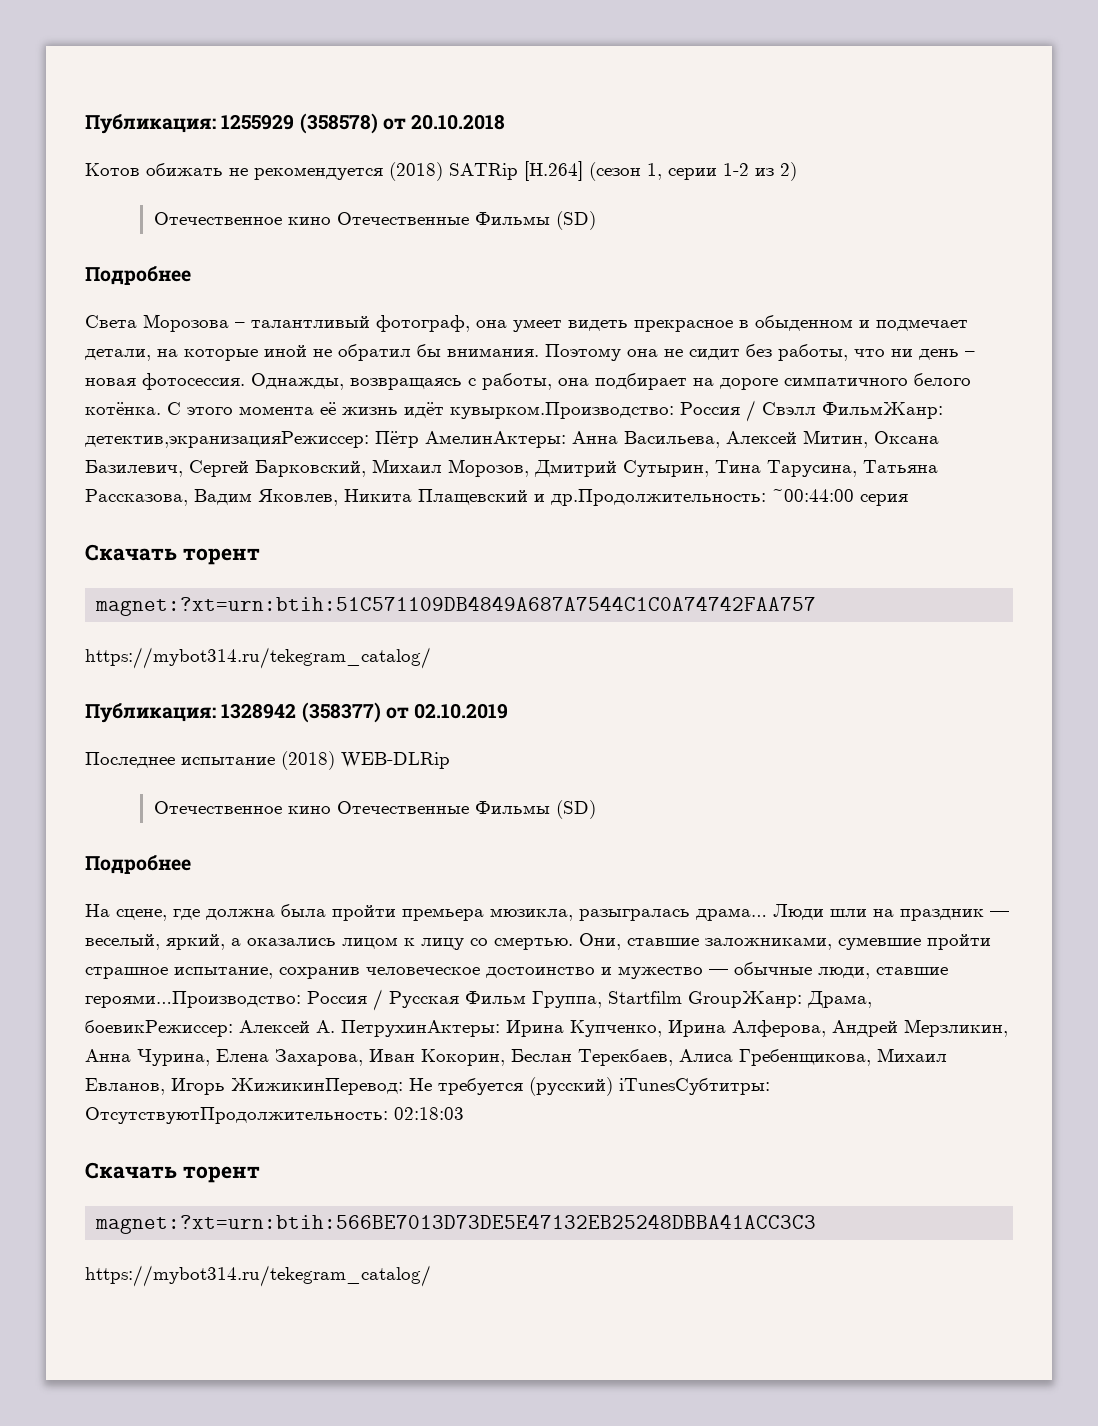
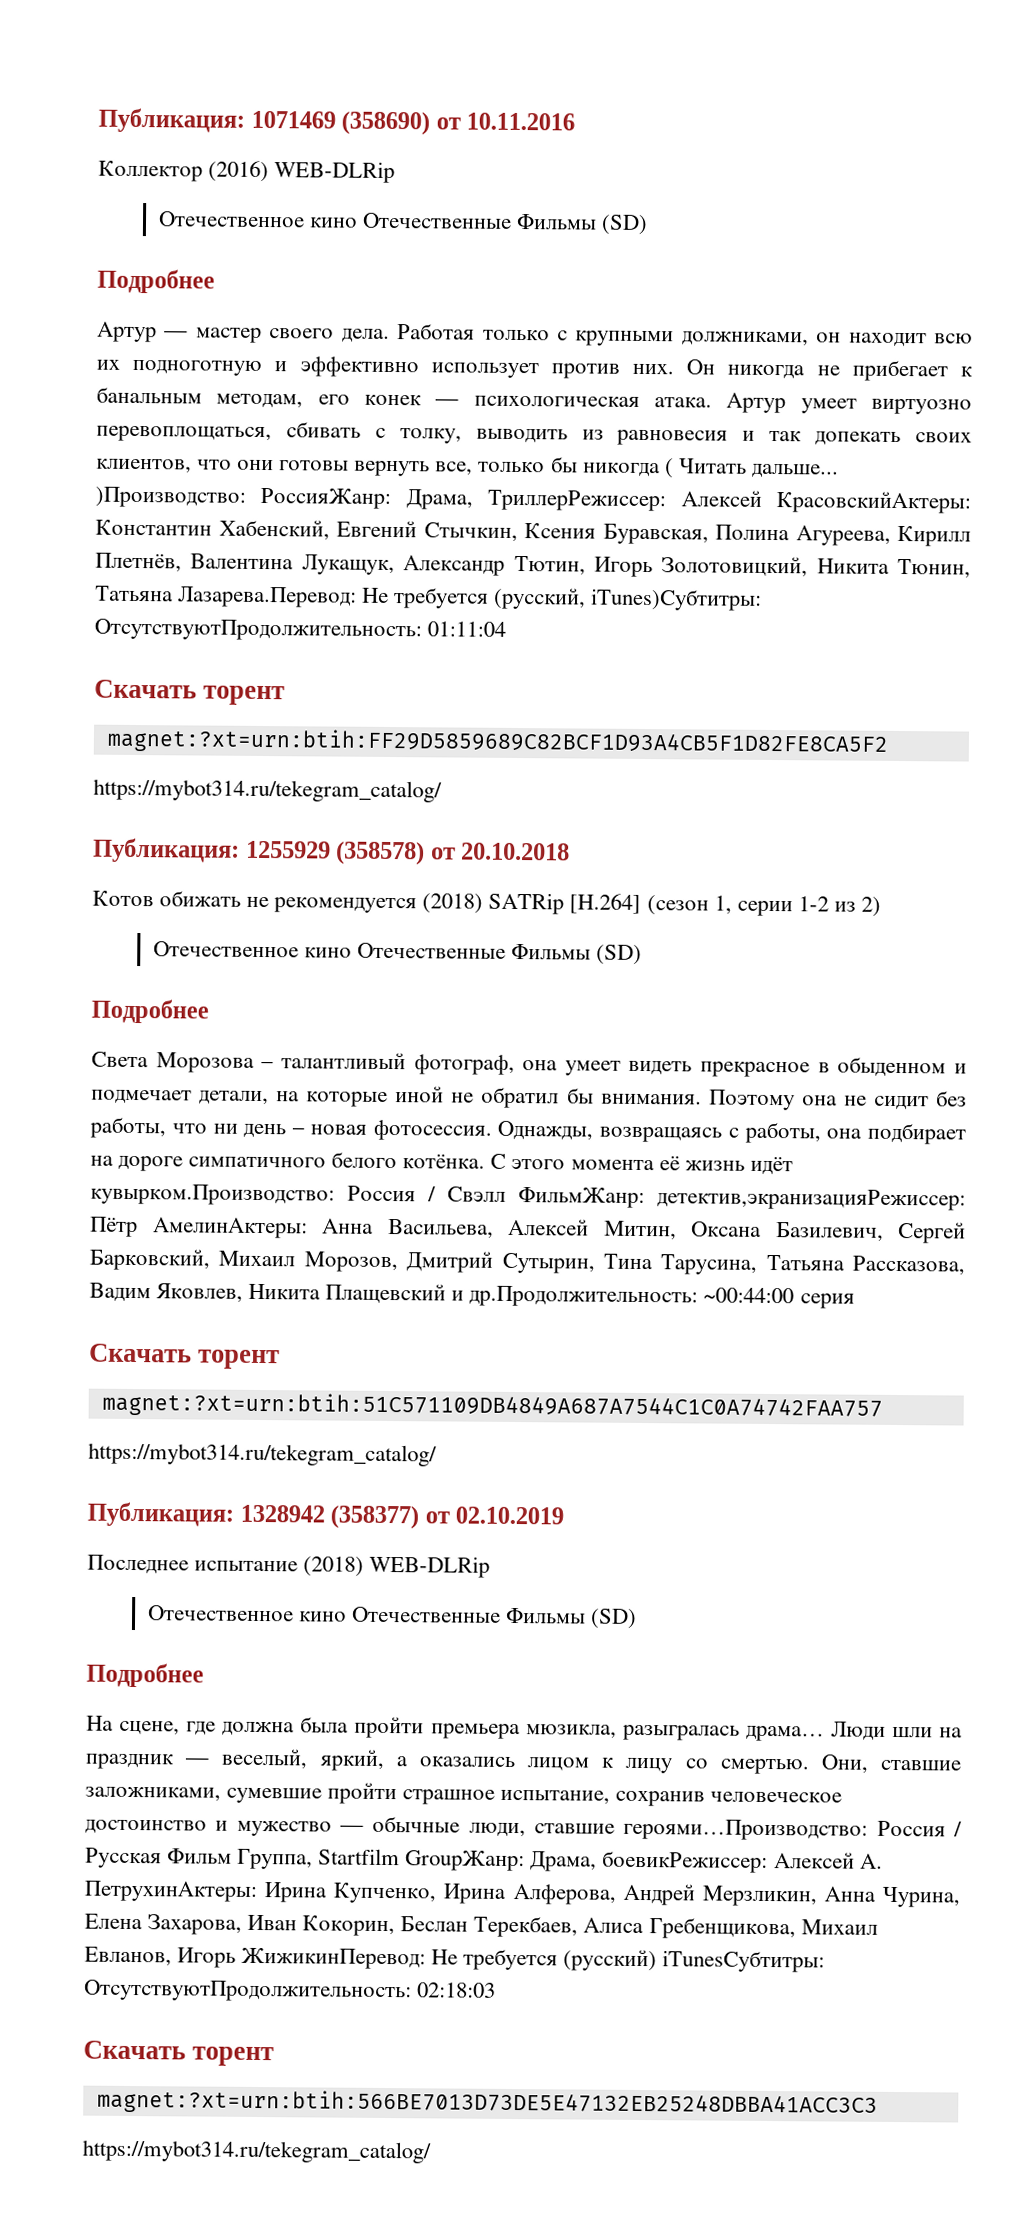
[85,114,216,134] Публикация: -> [98,107,576,136] [98,160,396,184] [157,211,649,236] [97,268,215,294] [97,321,973,348] [96,356,973,382] [96,386,973,415] [96,421,972,447] [96,456,839,479] [95,486,971,514] [95,519,971,547] [95,552,971,579] [95,585,763,611] [94,618,507,642] [94,679,286,706] [106,727,889,757] [93,778,442,803] [92,837,240,863] Публикация: 1071469 (358690) от 10.11.2016 // Коллектор (2016) WEB-DLRip // Отечественное кино Отечественные Фильмы (SD) // Подробнее // Артур — мастер своего дела. Работая только с крупными должниками, он находит всю их подноготную и эффективно использует против них. Он никогда не прибегает к банальным методам, его конек — психологическая атака. Артур умеет виртуозно перевоплощаться, сбивать с толку, выводить из равновесия и так допекать своих клиентов, что они готовы вернуть все, только бы никогда ( Читать дальше... )Производство: РоссияЖанр: Драма, ТриллерРежиссер: Алексей КрасовскийАктеры: Константин Хабенский, Евгений Стычкин, Ксения Буравская, Полина Агуреева, Кирилл Плетнёв, Валентина Лукащук, Александр Тютин, Игорь Золотовицкий, Никита Тюнин, Татьяна Лазарева.Перевод: Не требуется (русский, iTunes)Субтитры: ОтсутствуютПродолжительность: 01:11:04 // Скачать торент // magnet:?xt=urn:btih:FF29D5859689C82BCF1D93A4CB5F1D82FE8CA5F2 // https://mybot314.ru/tekegram_catalog/ // Публикация:

